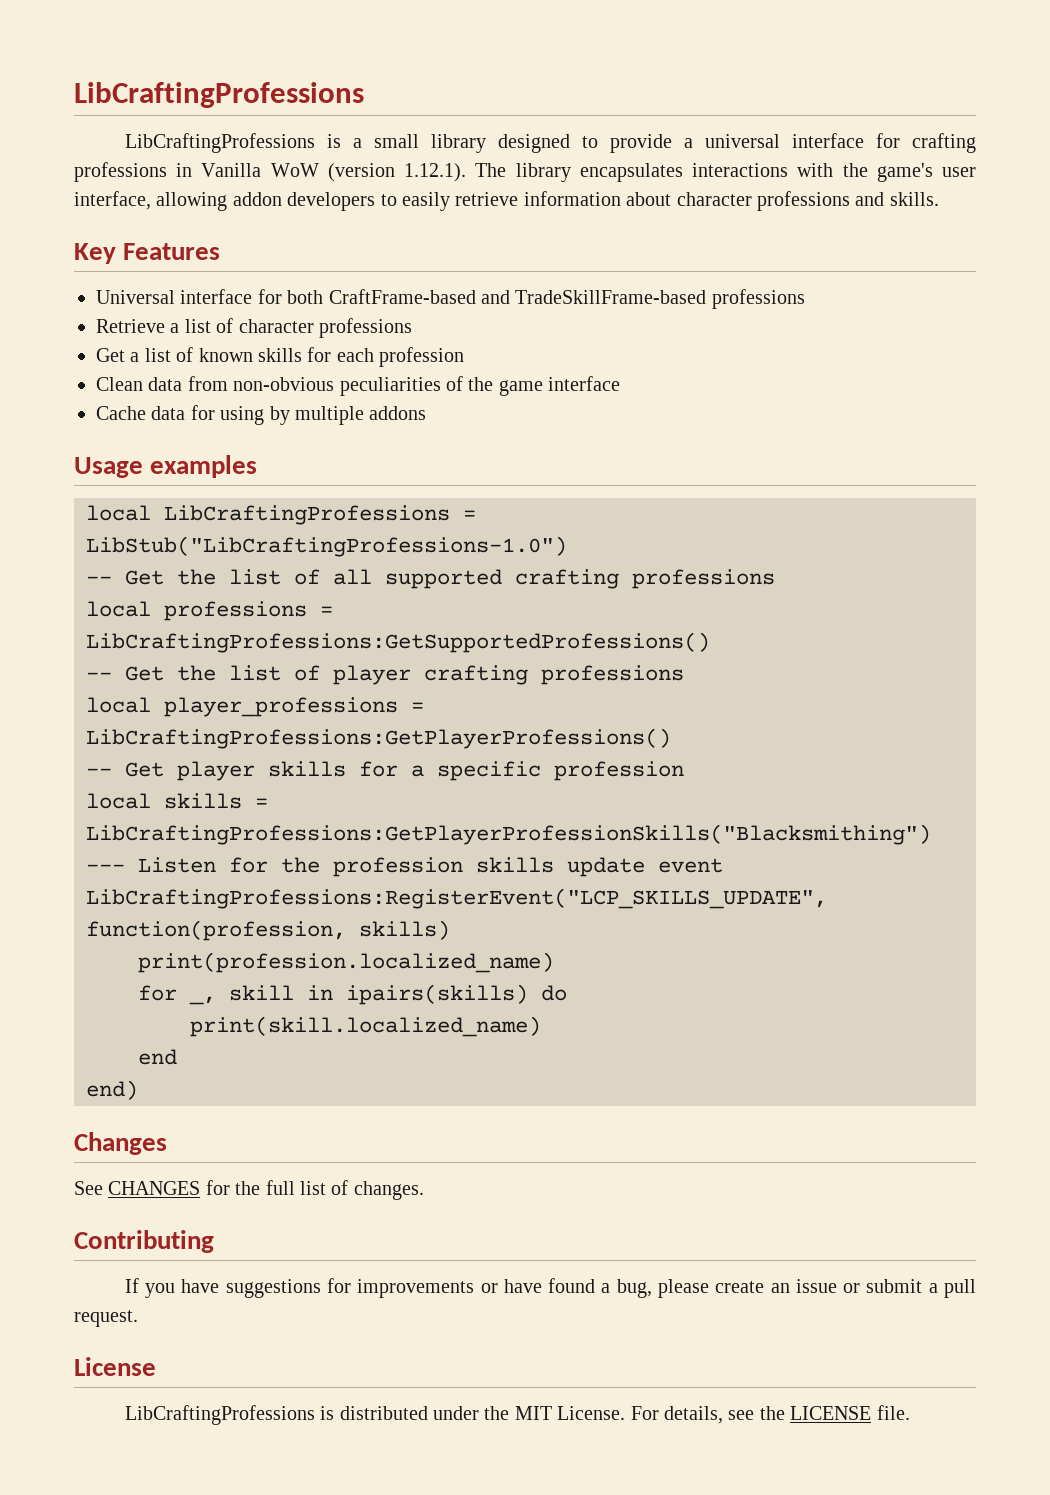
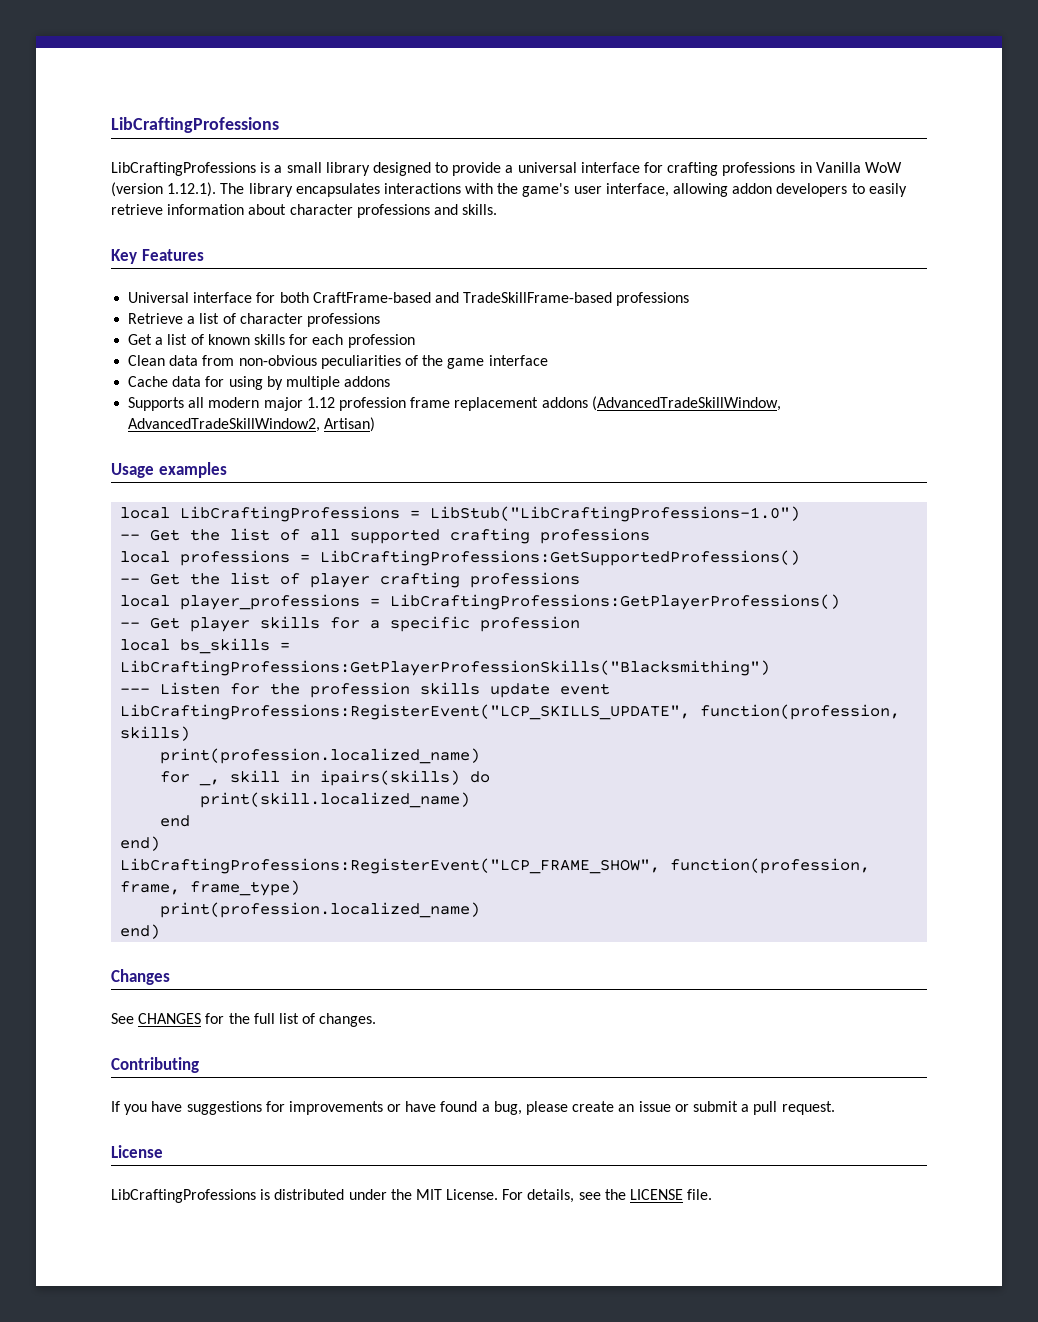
(427, 413) none -> [128,396,781,411] [128,417,376,432] // Supports all modern major 1.12 profession frame replacement addons (AdvancedTradeSkillWindow, AdvancedTradeSkillWindow2, Artisan)
[164,793,242,809] skills -> [180,638,271,654] bs_skills
(138, 1090) none -> [120,858,871,874] [120,880,301,896] [160,902,481,918] [120,924,161,939] // LibCraftingProfessions:RegisterEvent("LCP_FRAME_SHOW", function(profession, frame, frame_type) // print(profession.localized_name) // end)

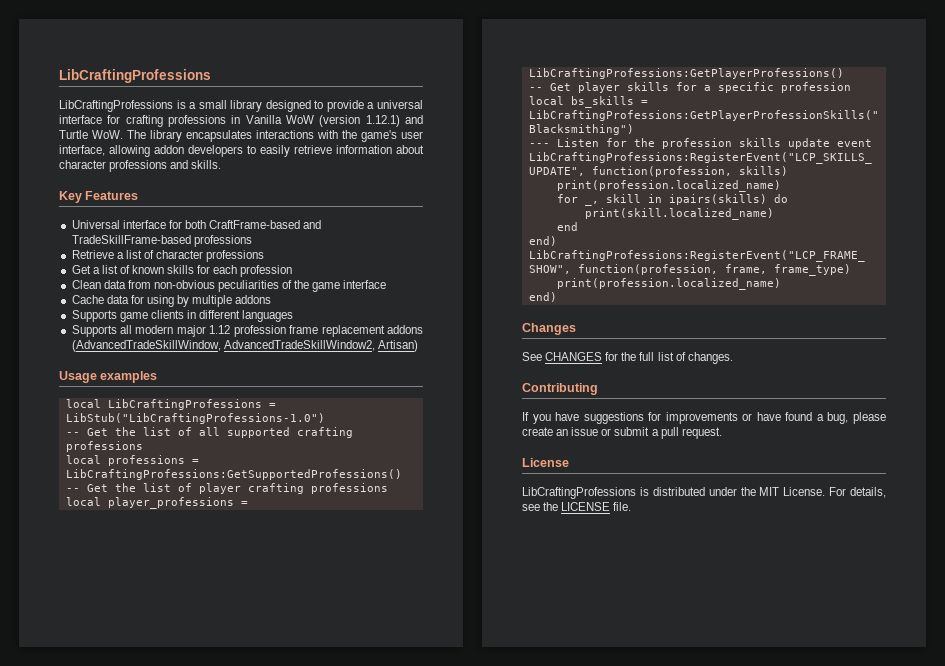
[167,182,217,197] 1.12.1). -> [365,115,423,127] [59,130,123,139] 1.12.1) and Turtle WoW.
(391, 381) none -> [71,310,294,322] // Supports game clients in different languages

